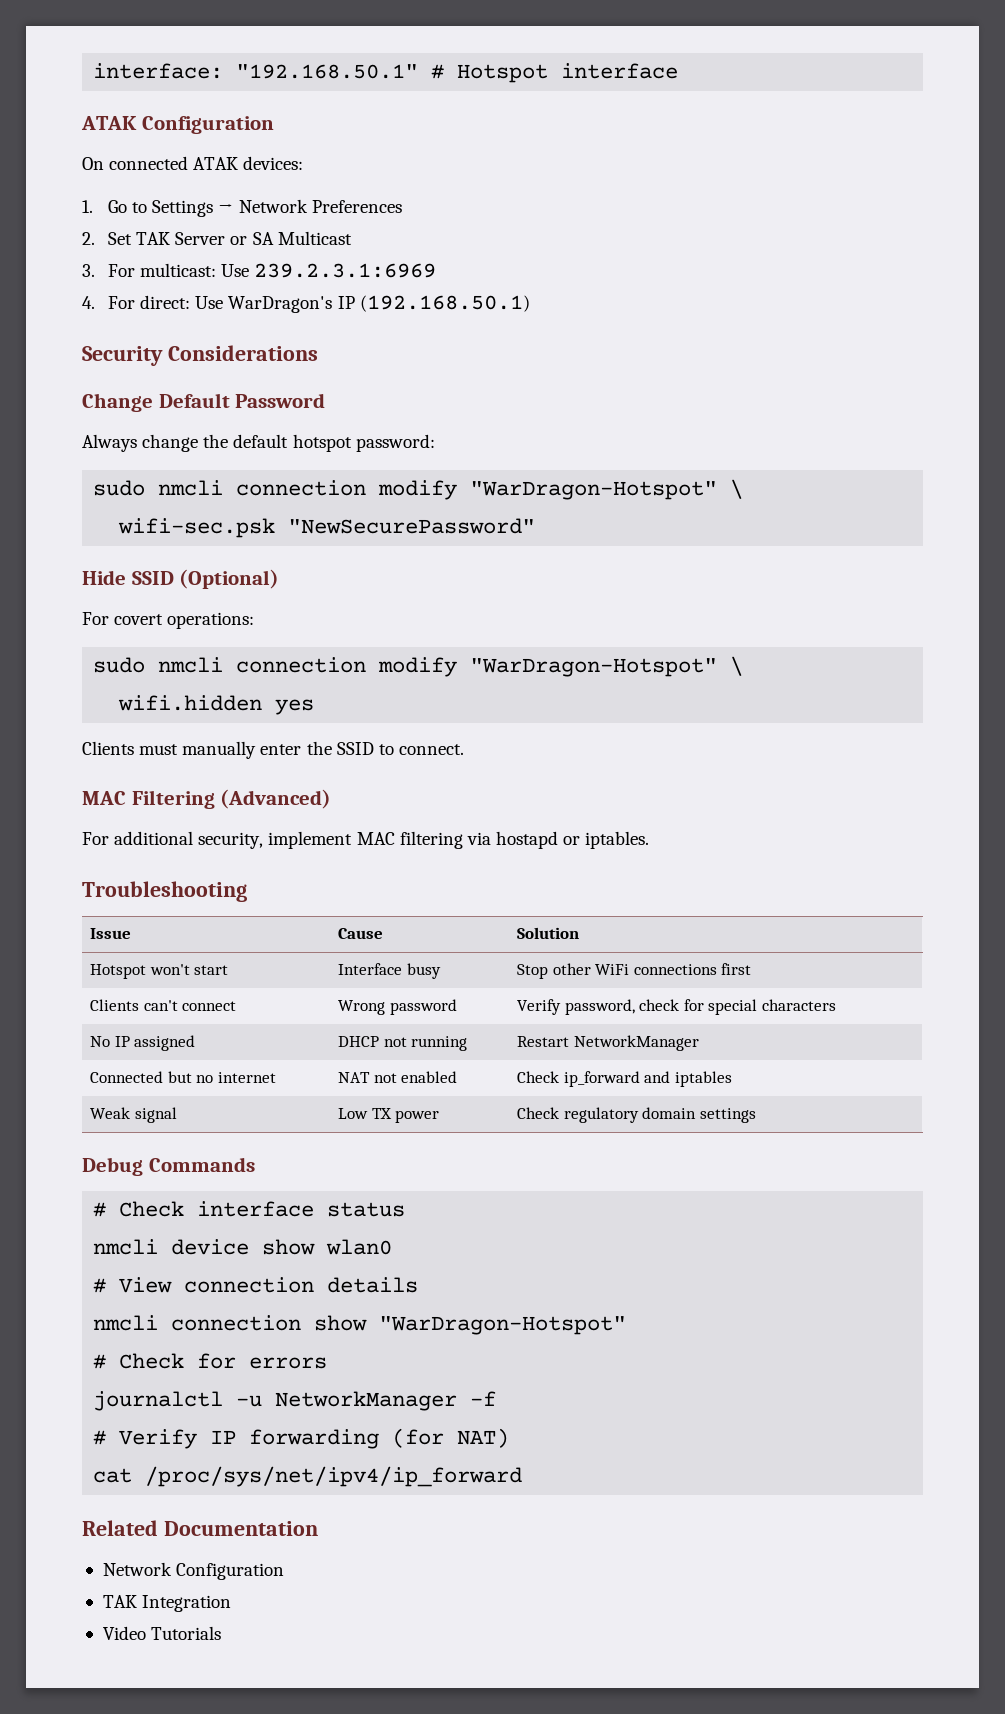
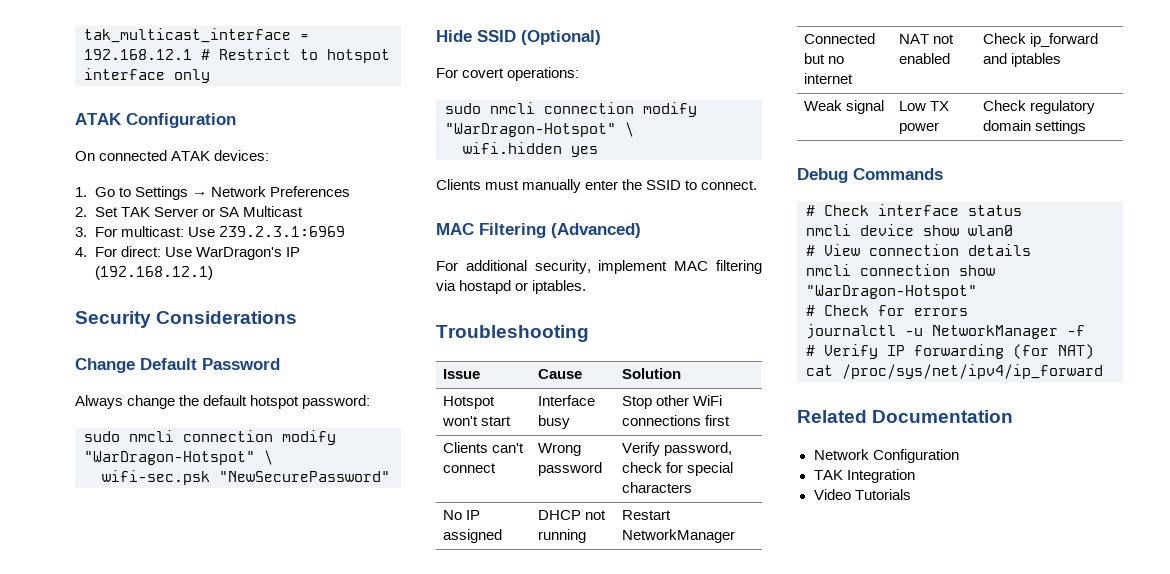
[93,63,679,83] interface: "192.168.50.1" # Hotspot interface -> [84,28,309,43] [84,48,390,63] [84,68,210,83] tak_multicast_interface = 192.168.12.1 # Restrict to hotspot interface only
[359,295,530,312] (192.168.50.1) -> [94,266,213,280] (192.168.12.1)

